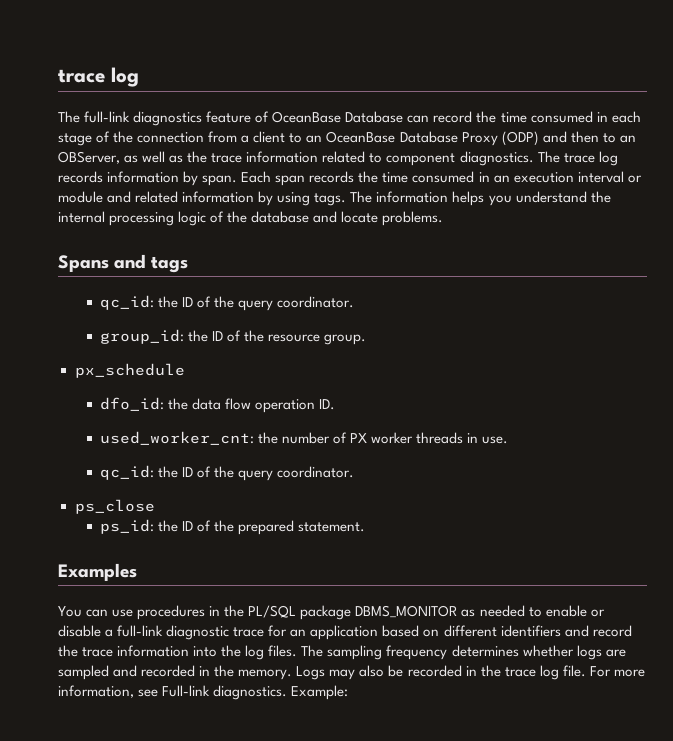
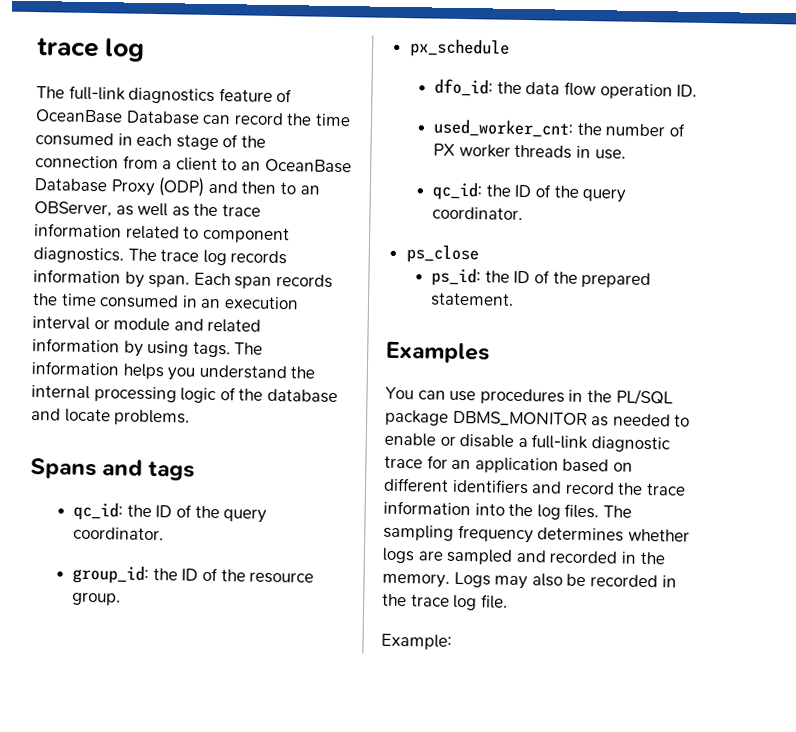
[589,666,645,677] [58,685,288,700] For more information, see Full-link diagnostics. -> (508, 601) //

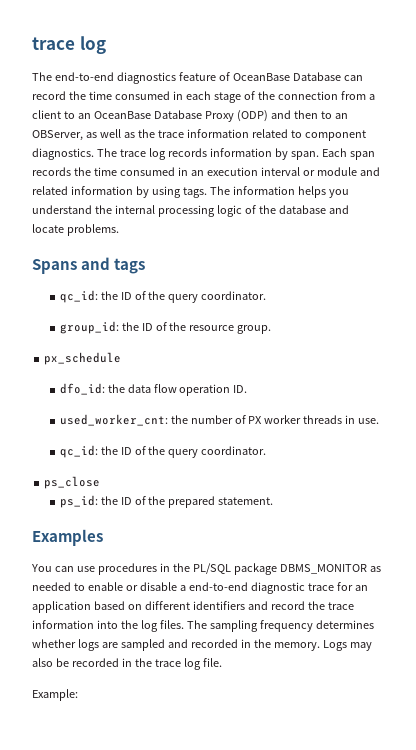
[68,85,126,101] full-link -> [54,72,114,81] end-to-end
[531,434,589,450] full-link -> [188,582,248,591] end-to-end

